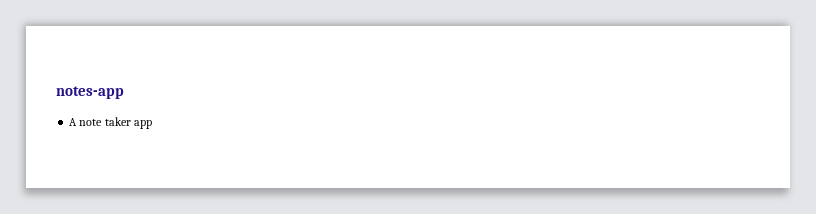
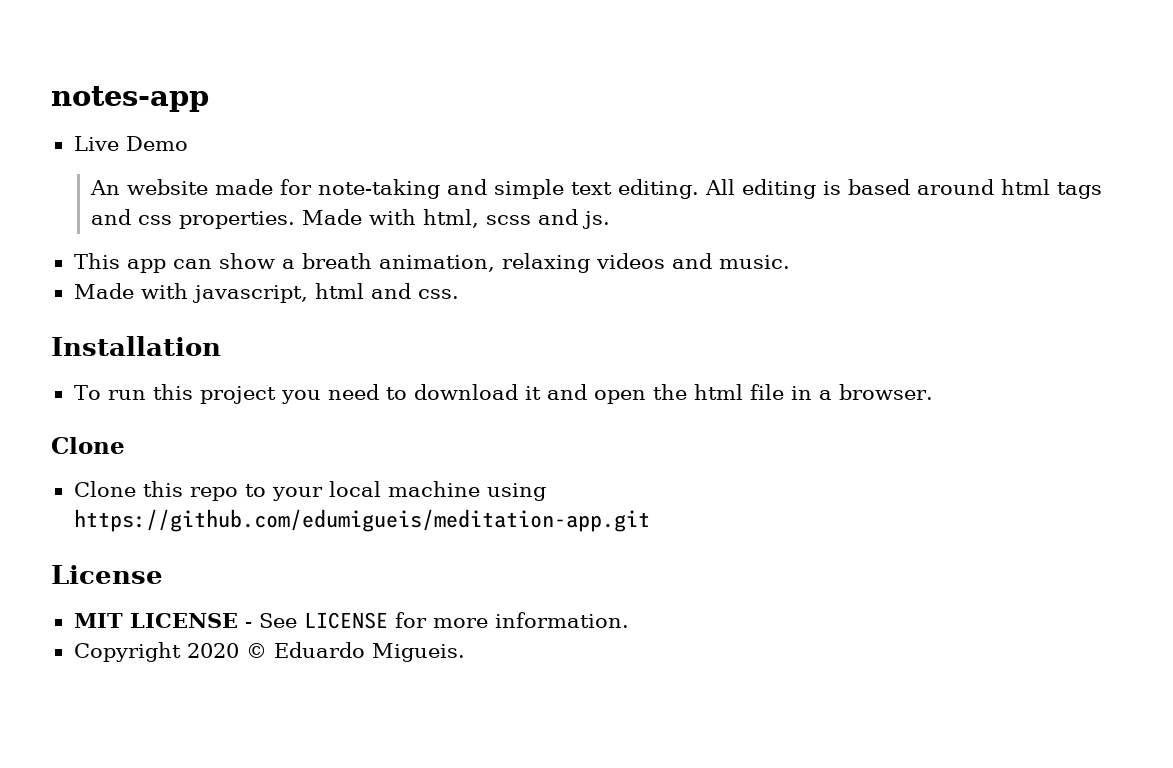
[69,117,152,129] A note taker app -> [73,136,188,151] [90,179,1103,199] [91,209,611,229] [73,253,790,273] [73,283,459,303] [51,336,221,356] [73,384,933,404] [51,437,125,454] [73,481,546,501] [73,509,650,532] [51,565,163,584] [73,612,629,629] [73,642,465,662] Live Demo // An website made for note-taking and simple text editing. All editing is based around html tags and css properties. Made with html, scss and js. // This app can show a breath animation, relaxing videos and music. // Made with javascript, html and css. // Installation // To run this project you need to download it and open the html file in a browser. // Clone // Clone this repo to your local machine using https://github.com/edumigueis/meditation-app.git // License // MIT LICENSE - See LICENSE for more information. // Copyright 2020 © Eduardo Migueis.

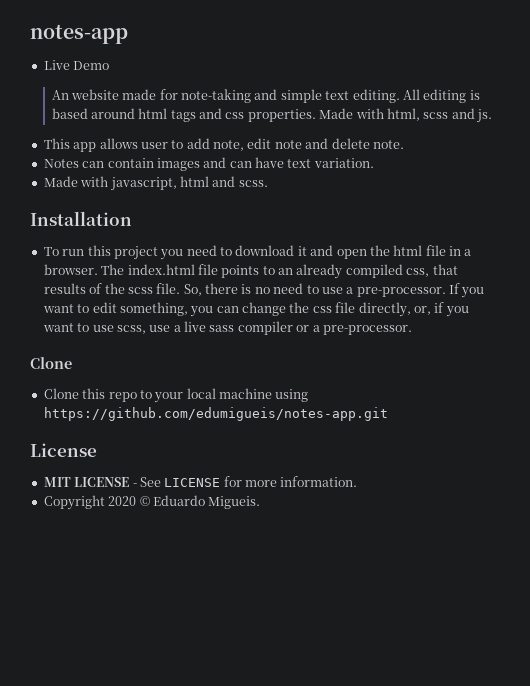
[172,253,790,273] can show a breath animation, relaxing videos and music. -> [99,138,404,151] [43,157,374,171] allows user to add note, edit note and delete note. // Notes can contain images and can have text variation.
[417,289,459,299] css. -> [238,180,268,187] scss.
(933, 392) none -> [101,264,458,279] [43,283,485,298] [42,302,469,317] [42,321,412,335] The index.html file points to an already compiled css, that results of the scss file. So, there is no need to use a pre-processor. If you want to edit something, you can change the css file directly, or, if you want to use scss, use a live sass compiler or a pre-processor.
[73,509,650,532] https://github.com/edumigueis/meditation-app.git -> [43,407,388,421] https://github.com/edumigueis/notes-app.git

